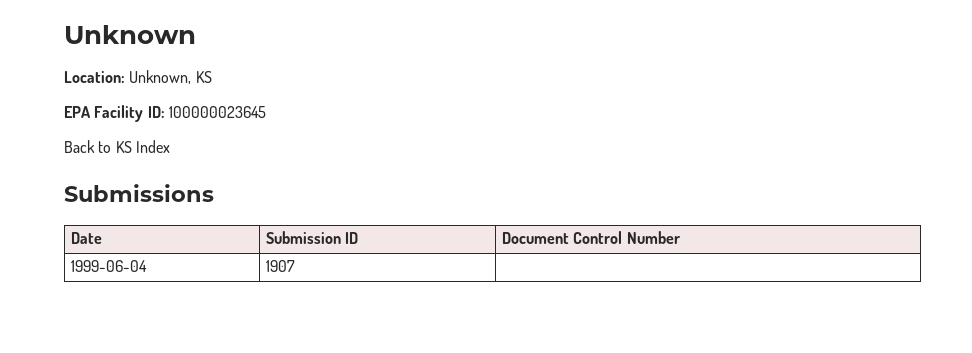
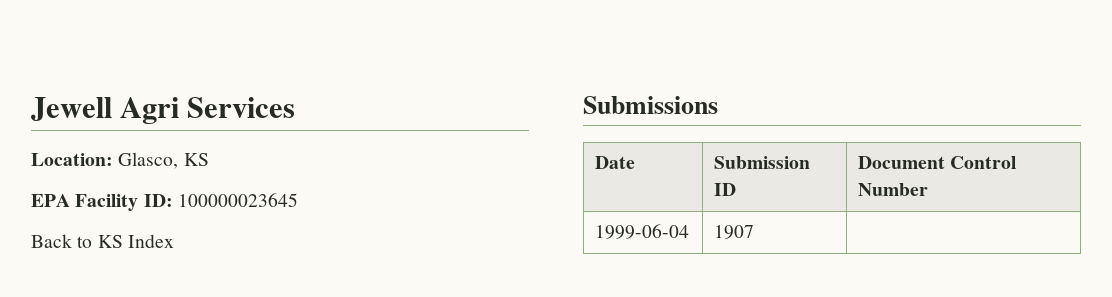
[64,25,196,44] Unknown -> [31,97,296,124] Jewell Agri Services
[129,70,192,84] Unknown, -> [118,152,179,169] Glasco,

